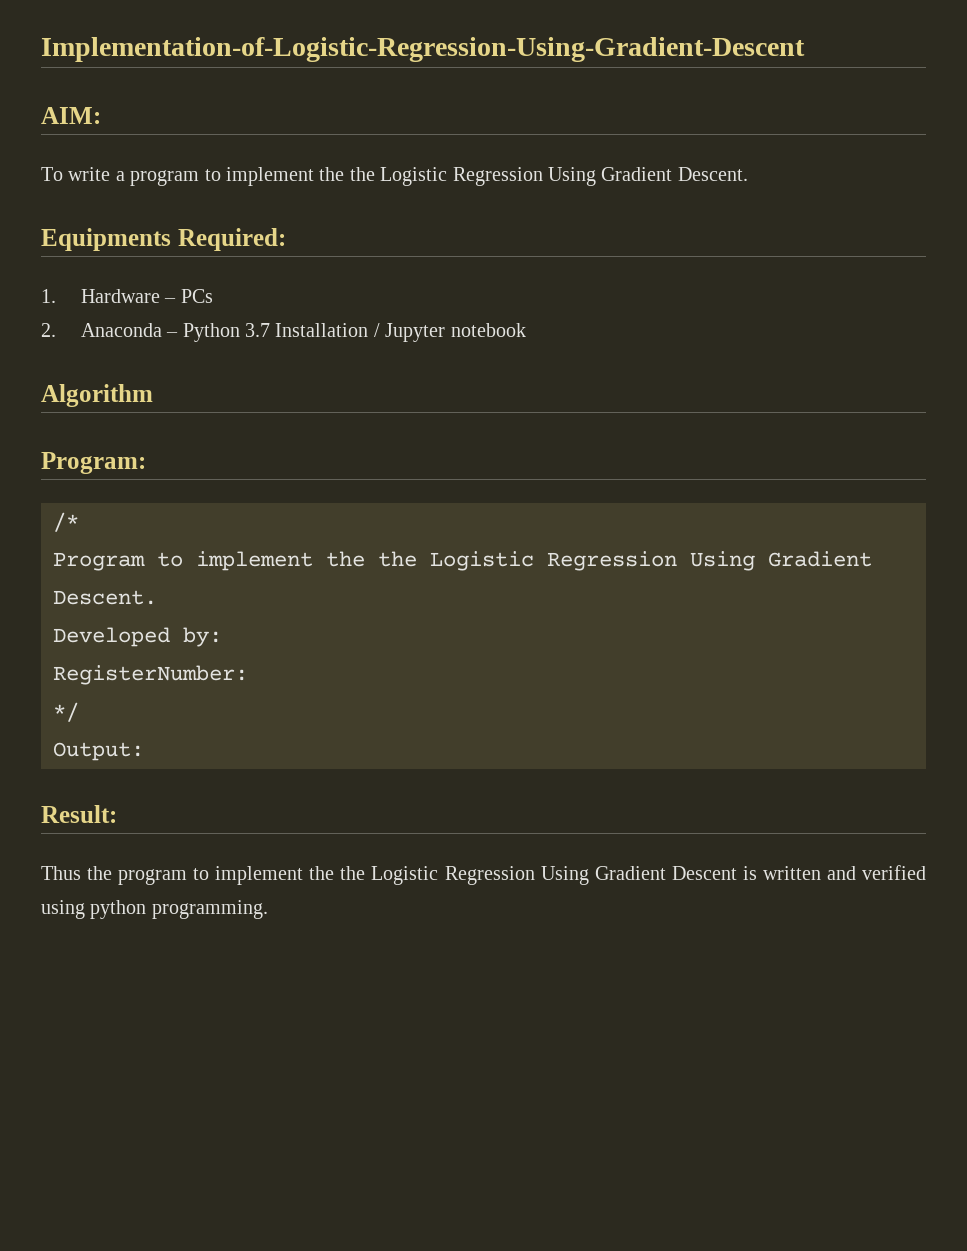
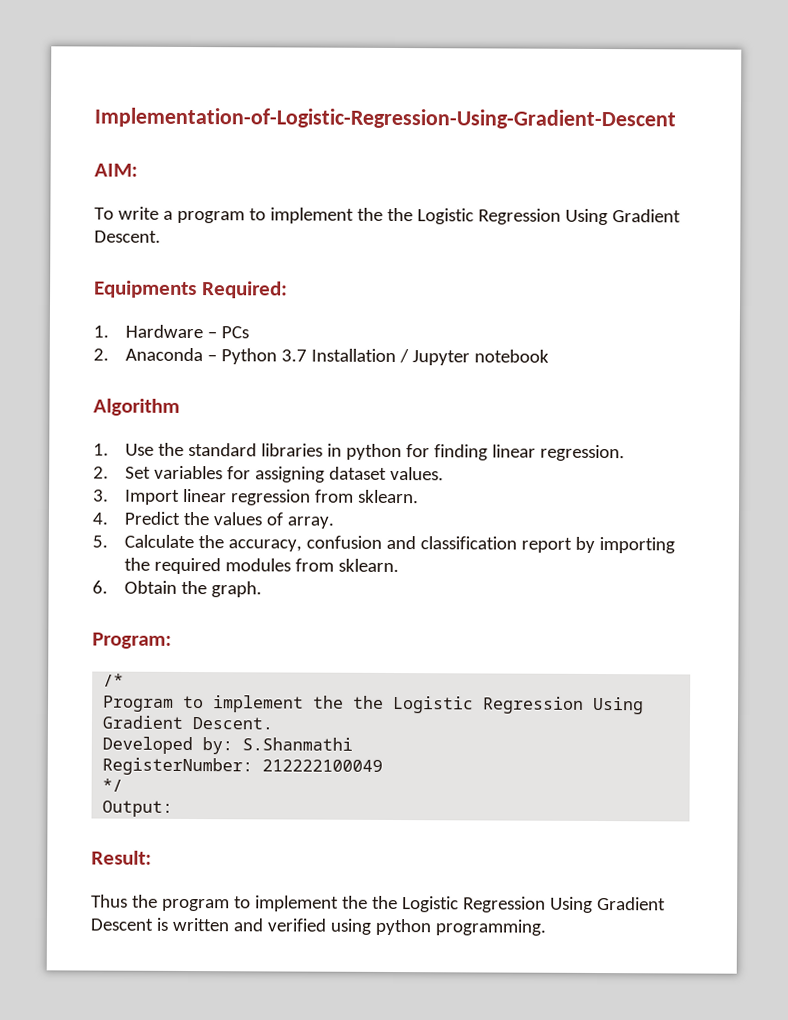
(153, 395) none -> [93,442,625,462] [93,465,444,483] [93,488,419,506] [92,511,334,529] [92,534,675,554] [123,557,399,575] [92,580,262,598] // 1. Use the standard libraries in python for finding linear regression. // 2. Set variables for assigning dataset values. // 3. Import linear regression from sklearn. // 4. Predict the values of array. // 5. Calculate the accuracy, confusion and classification report by importing the required modules from sklearn. // 6. Obtain the graph.
(222, 637) none -> [242,737,354,751] S.Shanmathi
(248, 675) none -> [262,759,384,772] 212222100049

